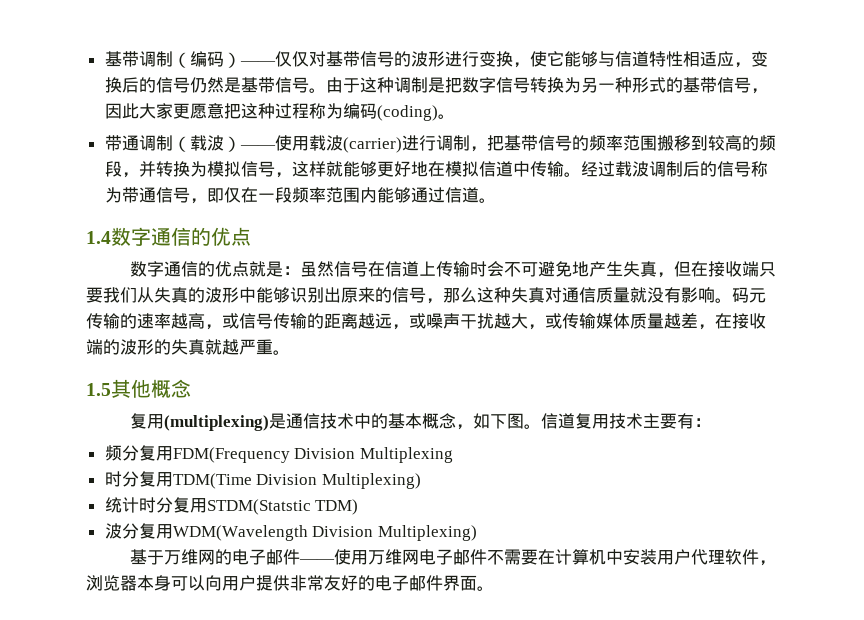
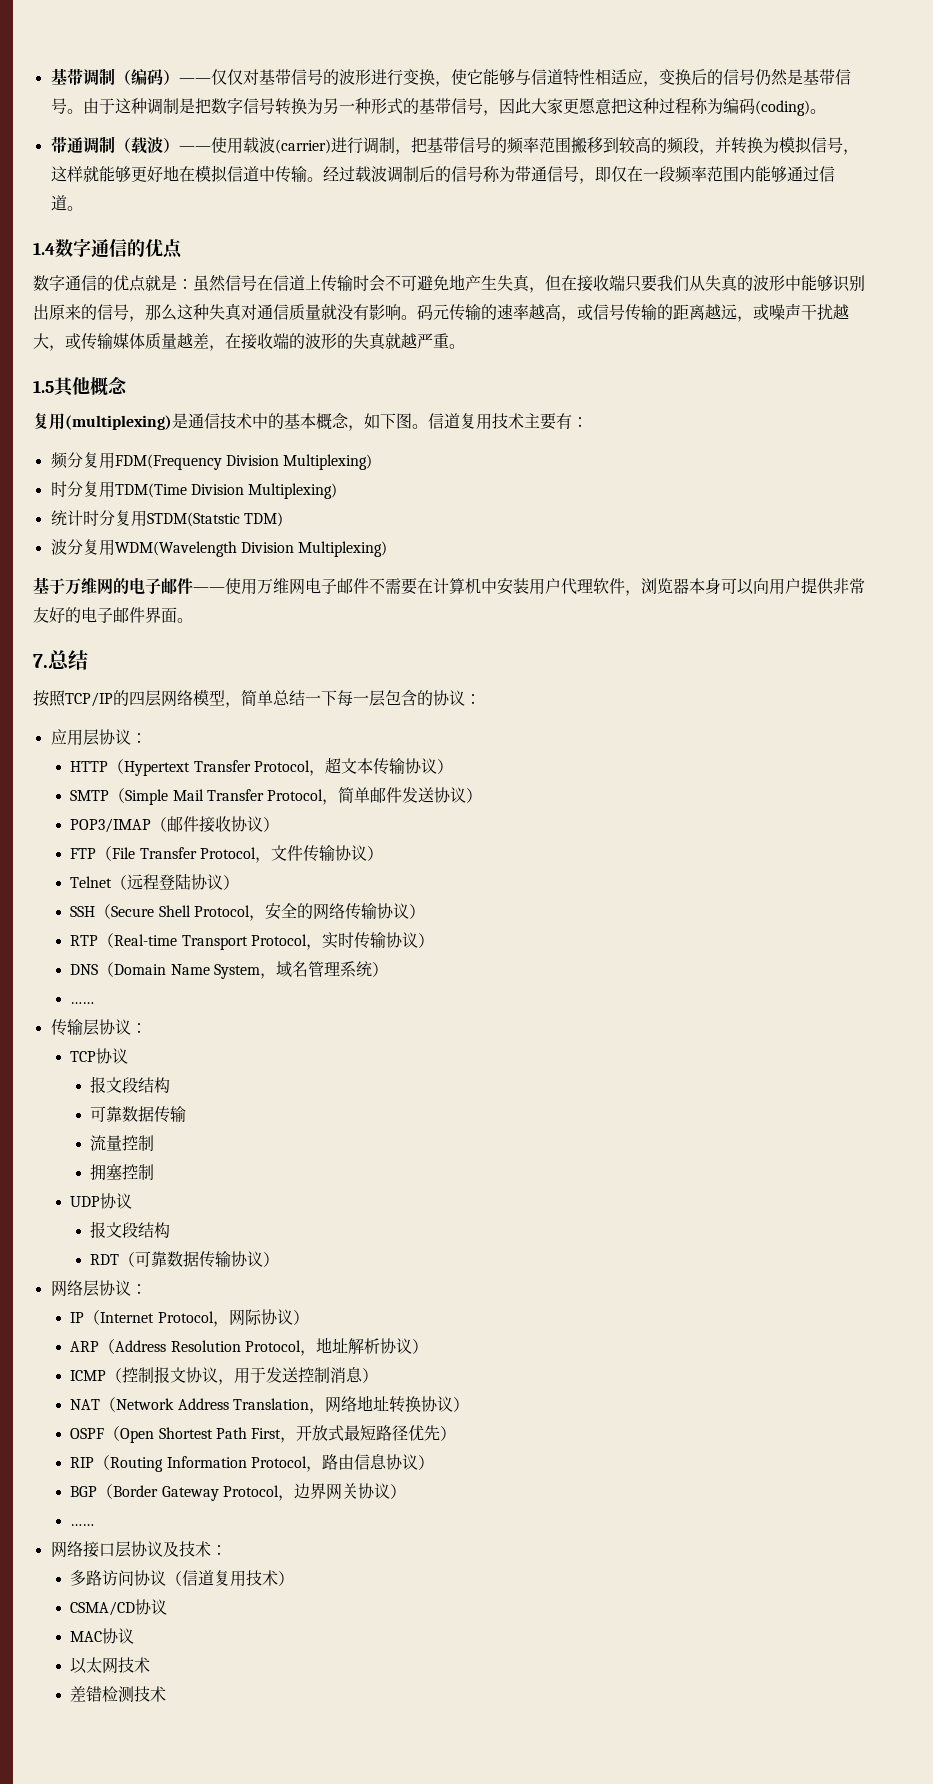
[359,447,453,463] Multiplexing -> [283,454,373,470] Multiplexing)
(494, 588) none -> [33,650,88,670] [33,689,481,708] [50,729,147,746] [70,757,453,776] [70,787,483,805] [70,816,280,833] [70,845,383,863] [70,873,240,890] [70,903,425,921] [70,932,434,950] [70,961,388,979] [70,1002,95,1004] [50,1019,147,1036] [70,1048,129,1064] [90,1076,171,1093] [90,1106,187,1123] [90,1135,155,1151] [90,1163,155,1180] [70,1193,133,1209] [90,1221,171,1238] [90,1251,280,1268] [50,1280,147,1297] [70,1309,309,1327] [70,1337,428,1356] [70,1366,379,1385] [70,1395,469,1414] [70,1425,457,1443] [70,1454,434,1472] [70,1483,406,1501] [70,1524,95,1526] [50,1541,227,1558] [70,1570,295,1587] [70,1599,168,1616] [70,1628,135,1644] [70,1657,151,1674] [70,1686,167,1702] // 7.总结 // 按照TCP/IP的四层网络模型，简单总结一下每一层包含的协议： // 应用层协议： // HTTP（Hypertext Transfer Protocol，超文本传输协议） // SMTP（Simple Mail Transfer Protocol，简单邮件发送协议） // POP3/IMAP（邮件接收协议） // FTP（File Transfer Protocol，文件传输协议） // Telnet（远程登陆协议） // SSH（Secure Shell Protocol，安全的网络传输协议） // RTP（Real-time Transport Protocol，实时传输协议） // DNS（Domain Name System，域名管理系统） // …… // 传输层协议： // TCP协议 // 报文段结构 // 可靠数据传输 // 流量控制 // 拥塞控制 // UDP协议 // 报文段结构 // RDT（可靠数据传输协议） // 网络层协议： // IP（Internet Protocol，网际协议） // ARP（Address Resolution Protocol，地址解析协议） // ICMP（控制报文协议，用于发送控制消息） // NAT（Network Address Translation，网络地址转换协议） // OSPF（Open Shortest Path First，开放式最短路径优先） // RIP（Routing Information Protocol，路由信息协议） // BGP（Border Gateway Protocol，边界网关协议） // …… // 网络接口层协议及技术： // 多路访问协议（信道复用技术） // CSMA/CD协议 // MAC协议 // 以太网技术 // 差错检测技术

